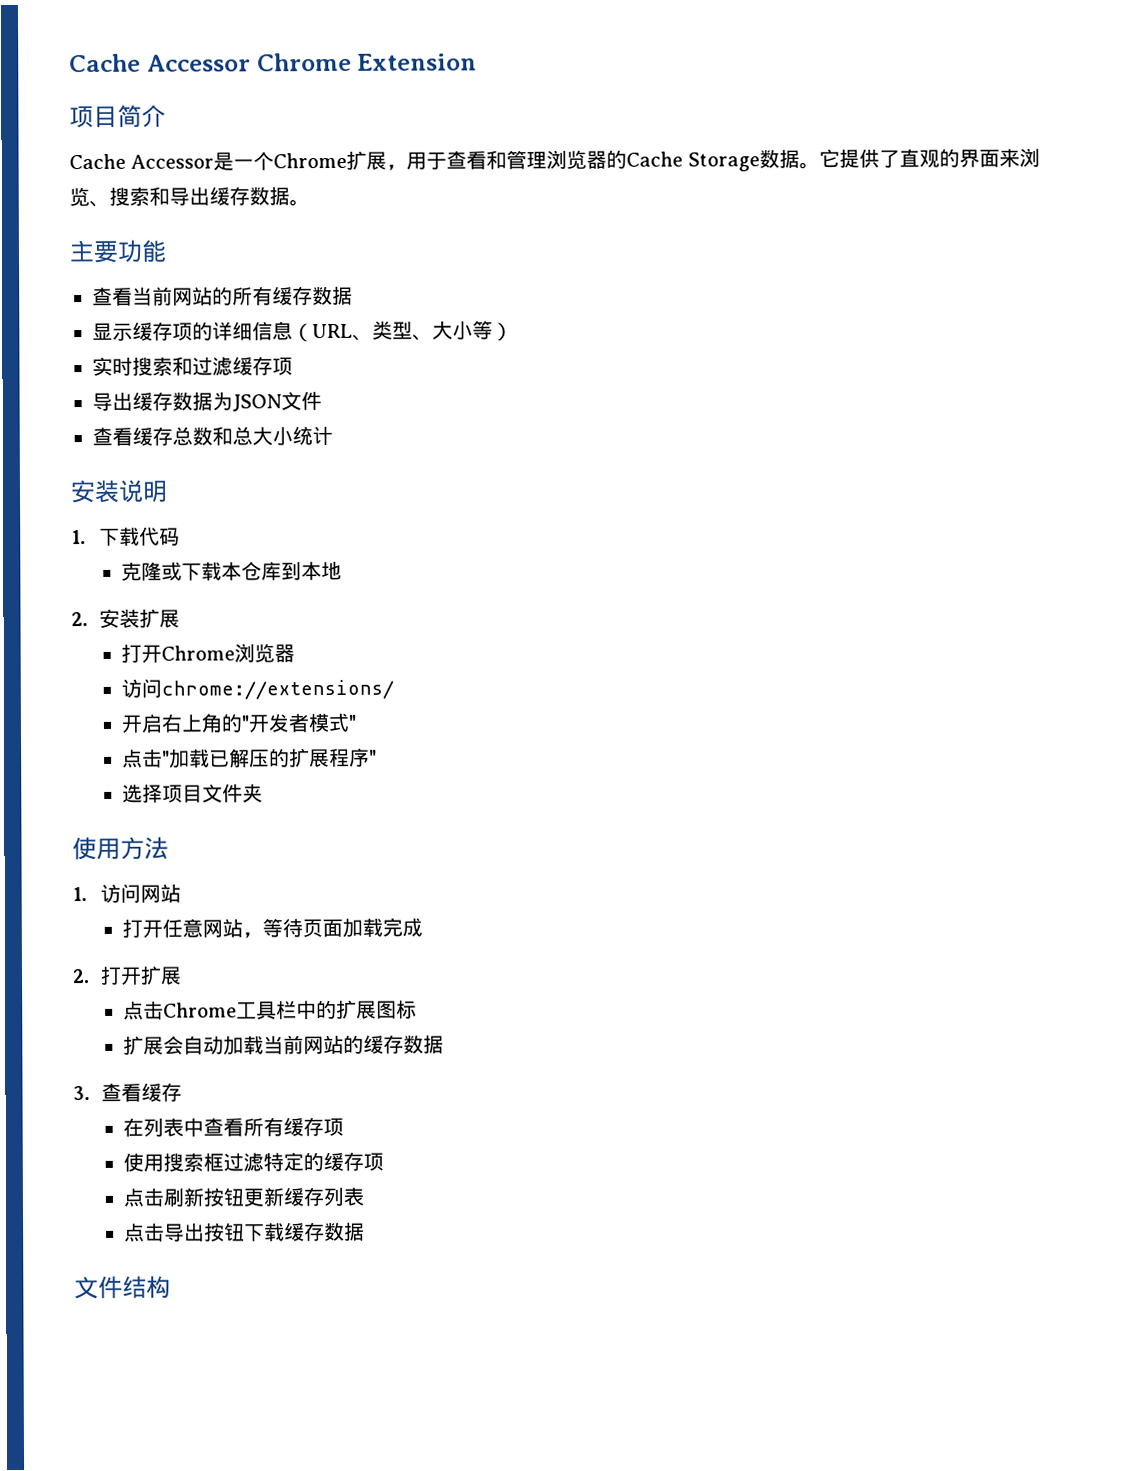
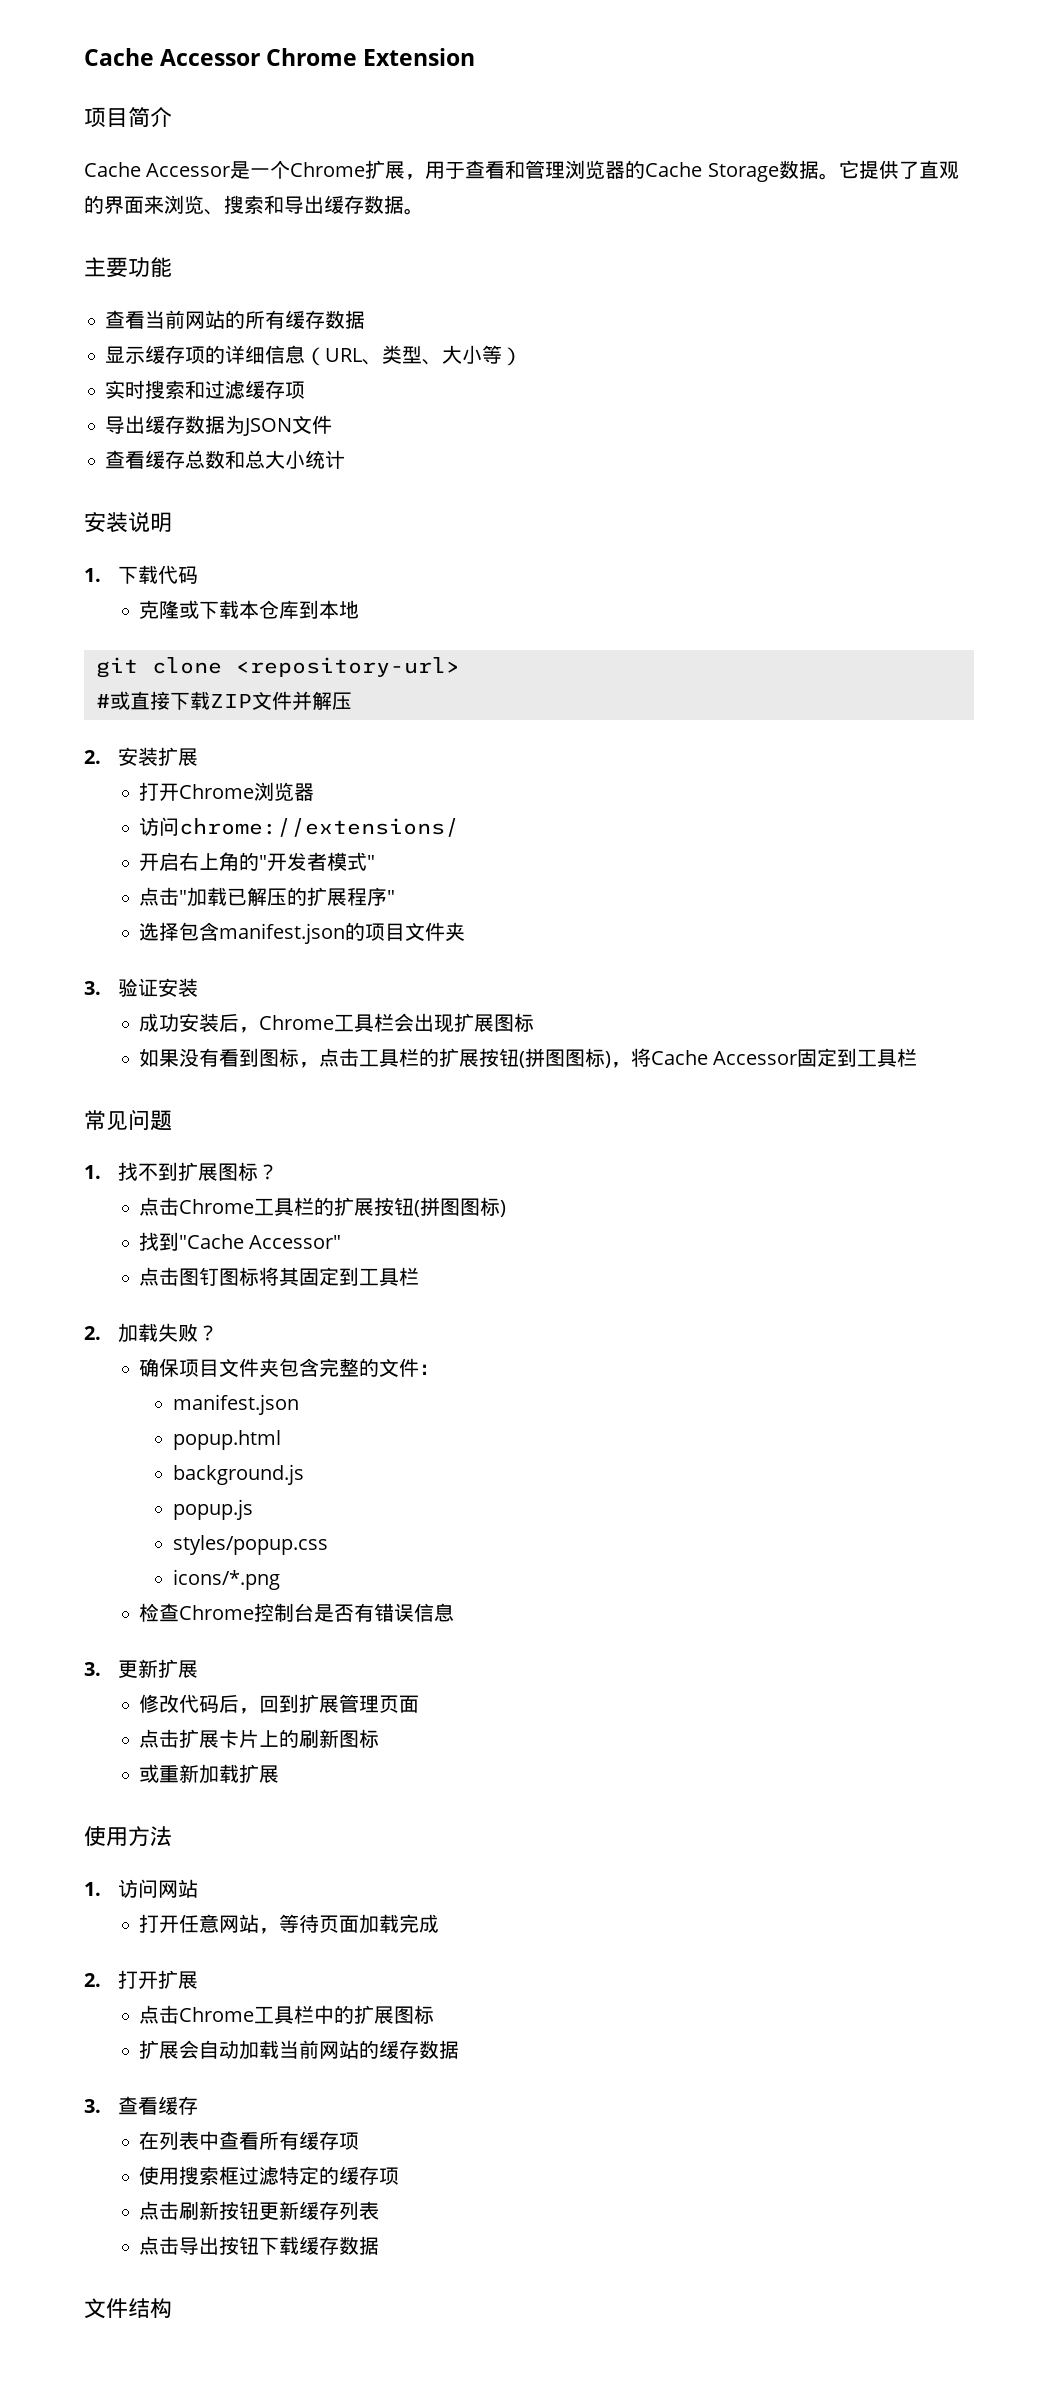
(343, 570) none -> [95,657,460,678] [95,691,352,711] // git clone <repository-url> // #或直接下载ZIP文件并解压
[162,783,264,804] 项目文件夹 -> [179,922,466,944] [84,978,198,997] [139,1013,535,1033] [139,1048,918,1068] [84,1109,172,1131] [84,1162,278,1181] [139,1197,507,1217] [139,1232,342,1251] [139,1267,420,1286] [84,1323,218,1343] [139,1358,440,1378] [172,1394,299,1415] [172,1430,281,1450] [172,1464,304,1485] [172,1499,253,1520] [172,1535,328,1555] [172,1569,280,1590] [139,1603,455,1622] [84,1659,198,1678] [139,1694,420,1714] [139,1729,380,1748] [139,1764,280,1784] 包含manifest.json的项目文件夹 // 3.验证安装 // 成功安装后，Chrome工具栏会出现扩展图标 // 如果没有看到图标，点击工具栏的扩展按钮(拼图图标)，将Cache Accessor固定到工具栏 // 常见问题 // 1.找不到扩展图标？ // 点击Chrome工具栏的扩展按钮(拼图图标) // 找到"Cache Accessor" // 点击图钉图标将其固定到工具栏 // 2.加载失败？ // 确保项目文件夹包含完整的文件： // manifest.json // popup.html // background.js // popup.js // styles/popup.css // icons/*.png // 检查Chrome控制台是否有错误信息 // 3.更新扩展 // 修改代码后，回到扩展管理页面 // 点击扩展卡片上的刷新图标 // 或重新加载扩展

